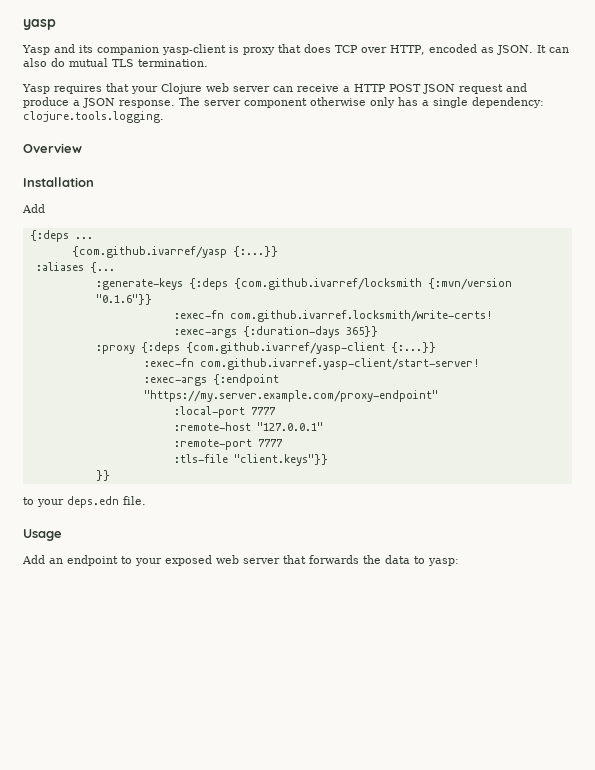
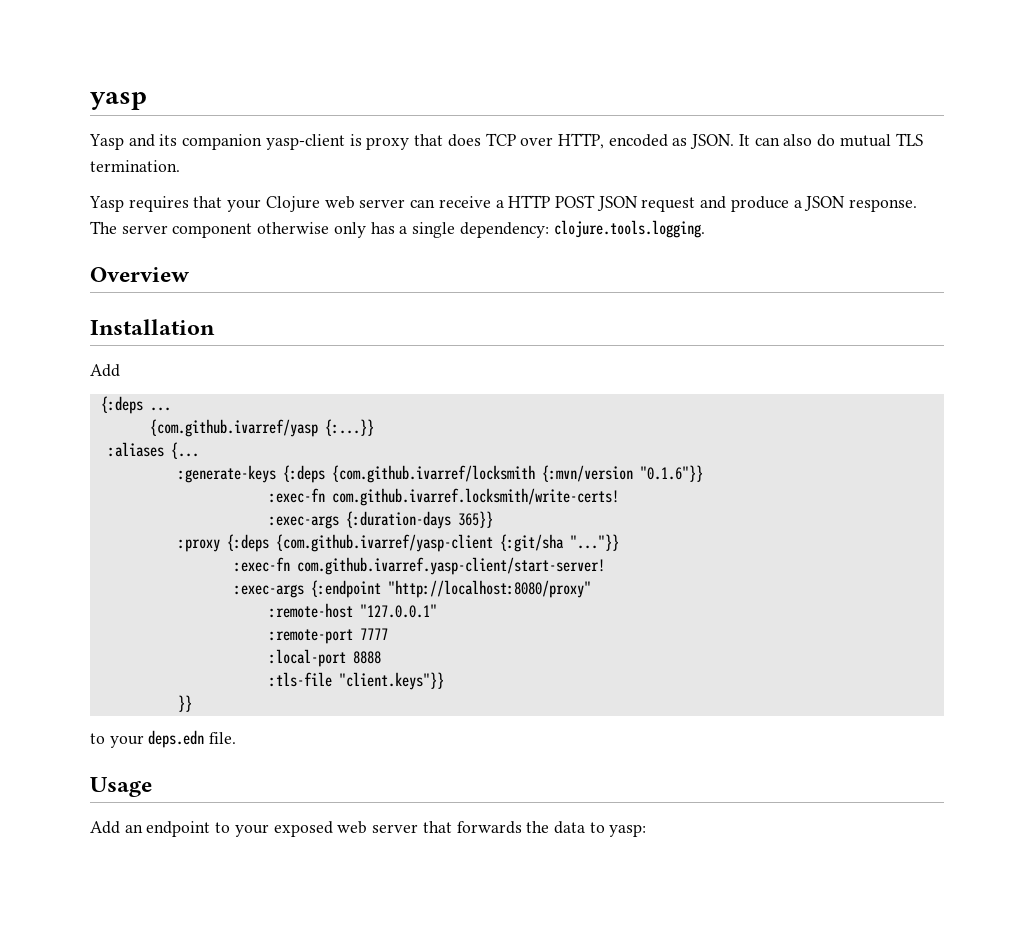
[390,342,436,353] {:...}} -> [499,534,619,552] {:git/sha "..."}}
[143,390,438,402] [173,406,276,418] "https://my.server.example.com/proxy-endpoint" // :local-port 7777 -> [387,580,591,598] "http://localhost:8080/proxy"
(283, 443) none -> [268,649,381,667] // :local-port 8888

